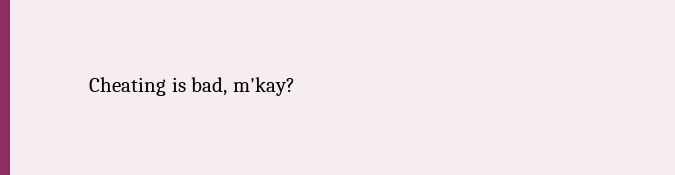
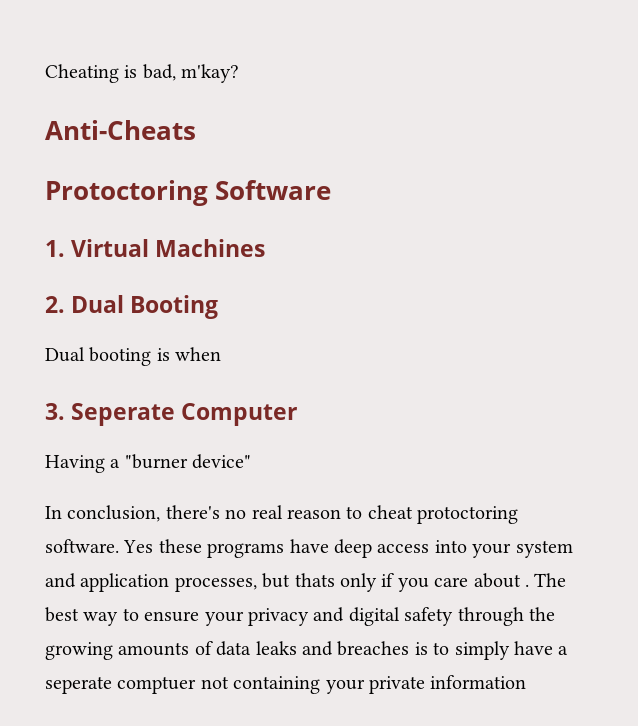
(295, 86) none -> [45,120,196,140] [45,180,331,206] [45,239,266,257] [45,295,219,319] [45,347,222,366] [45,403,298,426] [45,454,252,473] [45,505,519,524] [45,539,573,558] [45,573,567,592] [45,607,555,626] [45,641,569,660] [45,675,527,694] // Anti-Cheats // Protoctoring Software // 1. Virtual Machines // 2. Dual Booting // Dual booting is when // 3. Seperate Computer // Having a "burner device" // In conclusion, there's no real reason to cheat protoctoring software. Yes these programs have deep access into your system and application processes, but thats only if you care about . The best way to ensure your privacy and digital safety through the growing amounts of data leaks and breaches is to simply have a seperate comptuer not containing your private information

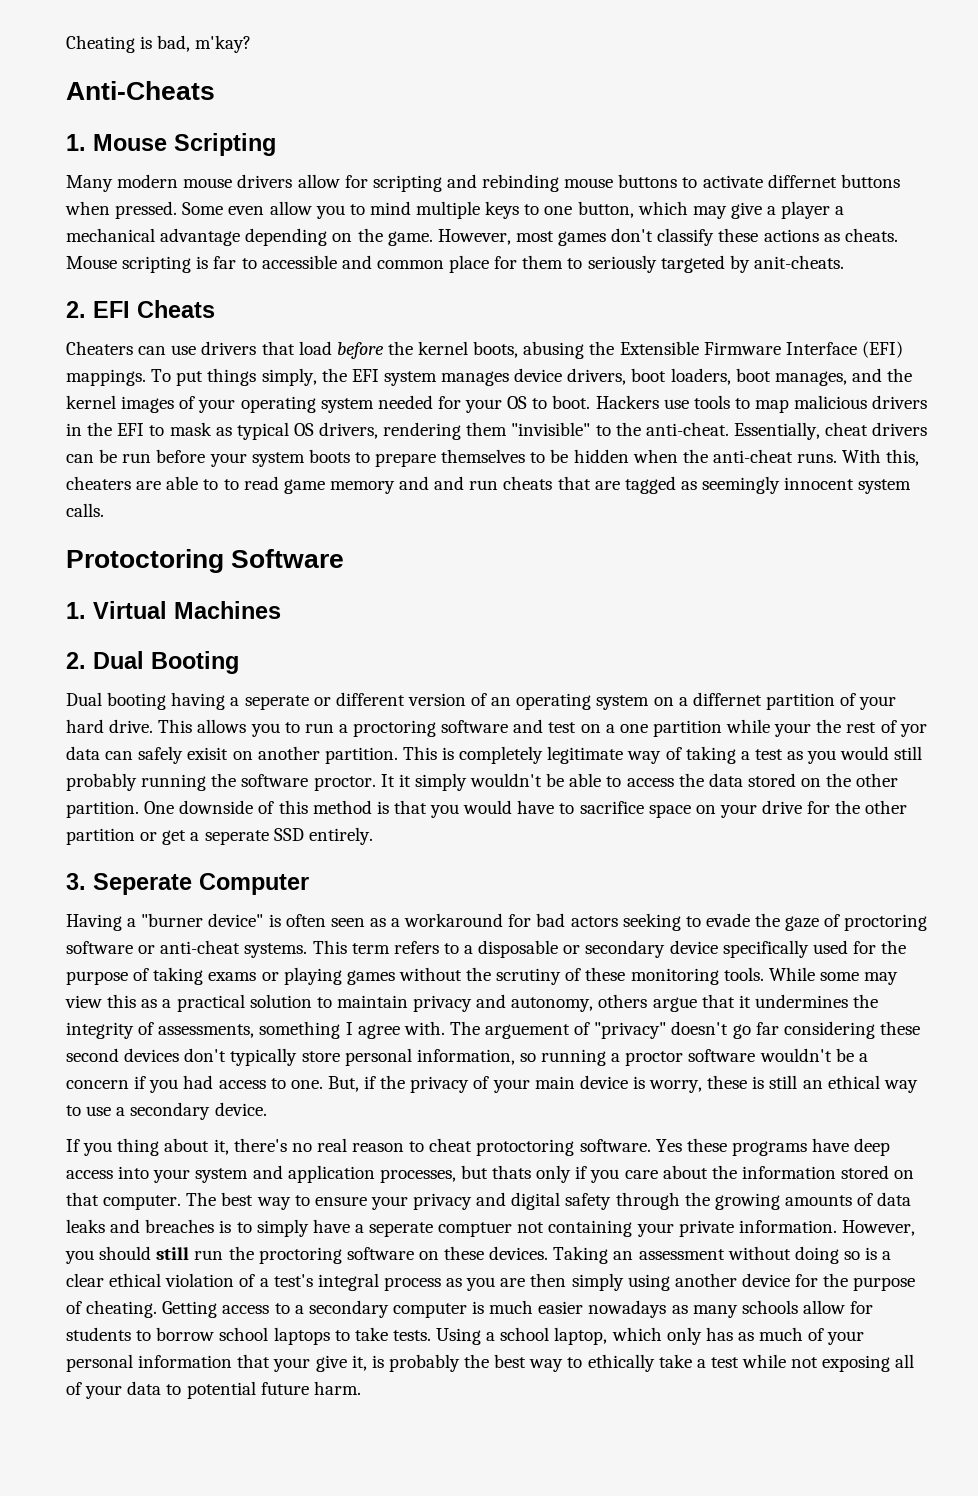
(196, 130) none -> [66,133,276,156] [66,174,900,192] [65,201,845,219] [66,228,898,246] [66,255,844,273] [66,300,215,318] [66,341,903,359] [66,368,913,386] [66,395,928,413] [66,422,928,440] [66,449,920,467] [66,476,912,494] [66,503,104,517] // 1. Mouse Scripting // Many modern mouse drivers allow for scripting and rebinding mouse buttons to activate differnet buttons when pressed. Some even allow you to mind multiple keys to one button, which may give a player a mechanical advantage depending on the game. However, most games don't classify these actions as cheats. Mouse scripting is far to accessible and common place for them to seriously targeted by anit-cheats. // 2. EFI Cheats // Cheaters can use drivers that load before the kernel boots, abusing the Extensible Firmware Interface (EFI) mappings. To put things simply, the EFI system manages device drivers, boot loaders, boot manages, and the kernel images of your operating system needed for your OS to boot. Hackers use tools to map malicious drivers in the EFI to mask as typical OS drivers, rendering them "invisible" to the anti-cheat. Essentially, cheat drivers can be run before your system boots to prepare themselves to be hidden when the anti-cheat runs. With this, cheaters are able to to read game memory and and run cheats that are tagged as seemingly innocent system calls.
[156,347,222,361] is when -> [171,692,897,710] [66,719,927,737] [66,746,923,764] [66,773,899,791] [66,800,908,818] [66,827,373,845] having a seperate or different version of an operating system on a differnet partition of your hard drive. This allows you to run a proctoring software and test on a one partition while your the rest of yor data can safely exisit on another partition. This is completely legitimate way of taking a test as you would still probably running the software proctor. It it simply wouldn't be able to access the data stored on the other partition. One downside of this method is that you would have to sacrifice space on your drive for the other partition or get a seperate SSD entirely.
[45,505,161,522] // In conclusion, -> [268,913,928,931] [66,940,907,958] [66,967,899,985] [65,994,879,1012] [66,1021,920,1039] [66,1048,868,1066] [66,1075,918,1093] [66,1102,267,1120] [66,1138,229,1156] is often seen as a workaround for bad actors seeking to evade the gaze of proctoring software or anti-cheat systems. This term refers to a disposable or secondary device specifically used for the purpose of taking exams or playing games without the scrutiny of these monitoring tools. While some may view this as a practical solution to maintain privacy and autonomy, others argue that it undermines the integrity of assessments, something I agree with. The arguement of "privacy" doesn't go far considering these second devices don't typically store personal information, so running a proctor software wouldn't be a concern if you had access to one. But, if the privacy of your main device is worry, these is still an ethical way to use a secondary device. // If you thing about it,
[524,584,529,587] . -> [711,1165,915,1179] [66,1192,182,1210] the information stored on that computer.
[430,675,527,689] information -> [738,1220,915,1236] [65,1246,892,1264] [66,1273,916,1291] [66,1300,874,1318] [66,1327,865,1345] [66,1354,915,1372] [66,1381,361,1399] information. However, you should still run the proctoring software on these devices. Taking an assessment without doing so is a clear ethical violation of a test's integral process as you are then simply using another device for the purpose of cheating. Getting access to a secondary computer is much easier nowadays as many schools allow for students to borrow school laptops to take tests. Using a school laptop, which only has as much of your personal information that your give it, is probably the best way to ethically take a test while not exposing all of your data to potential future harm.

